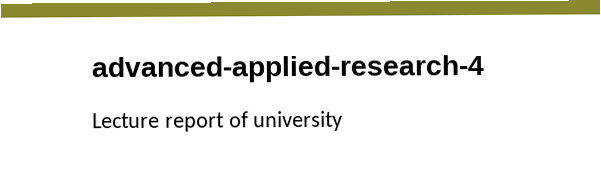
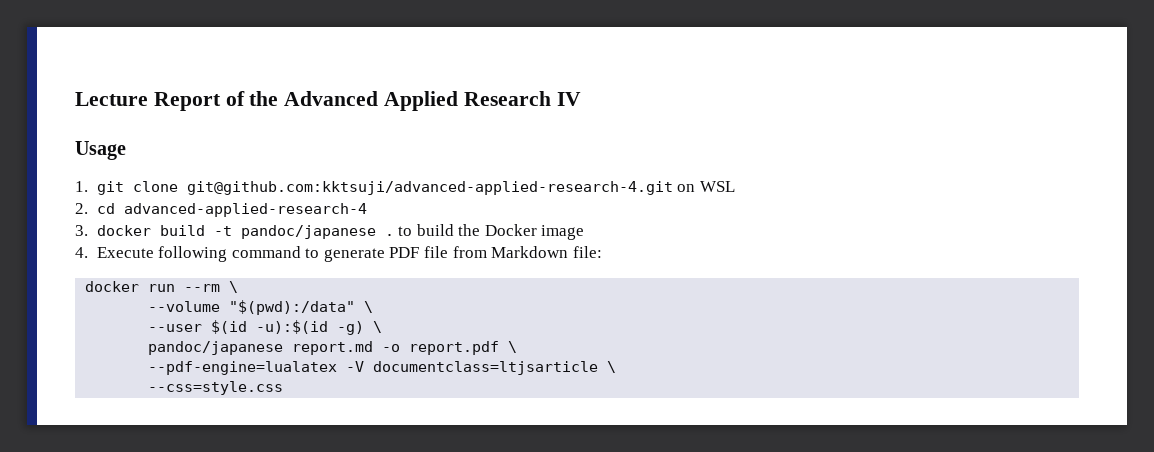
[91,54,484,84] [92,110,344,132] advanced-applied-research-4 // Lecture report of university -> [75,91,581,111] [75,141,126,160] [75,181,735,195] [75,203,367,217] [75,224,585,240] [75,246,602,262] [85,281,239,293] [148,300,374,315] [148,320,383,335] [148,341,518,355] [148,361,617,375] [148,381,284,395] Lecture Report of the Advanced Applied Research IV // Usage // 1. git clone git@github.com:kktsuji/advanced-applied-research-4.git on WSL // 2. cd advanced-applied-research-4 // 3. docker build -t pandoc/japanese . to build the Docker image // 4. Execute following command to generate PDF file from Markdown file: // docker run --rm \ // --volume "$(pwd):/data" \ // --user $(id -u):$(id -g) \ // pandoc/japanese report.md -o report.pdf \ // --pdf-engine=lualatex -V documentclass=ltjsarticle \ // --css=style.css

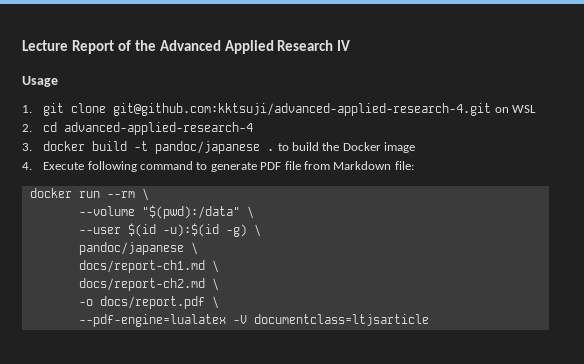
[292,341,500,355] report.md -o report.pdf -> [190,242,198,255] [78,260,219,273] [78,278,219,291] [78,296,205,309] \ // docs/report-ch1.md \ // docs/report-ch2.md \ // -o docs/report.pdf
[607,361,617,373] [148,381,284,395] \ // --css=style.css -> (429, 320) none

